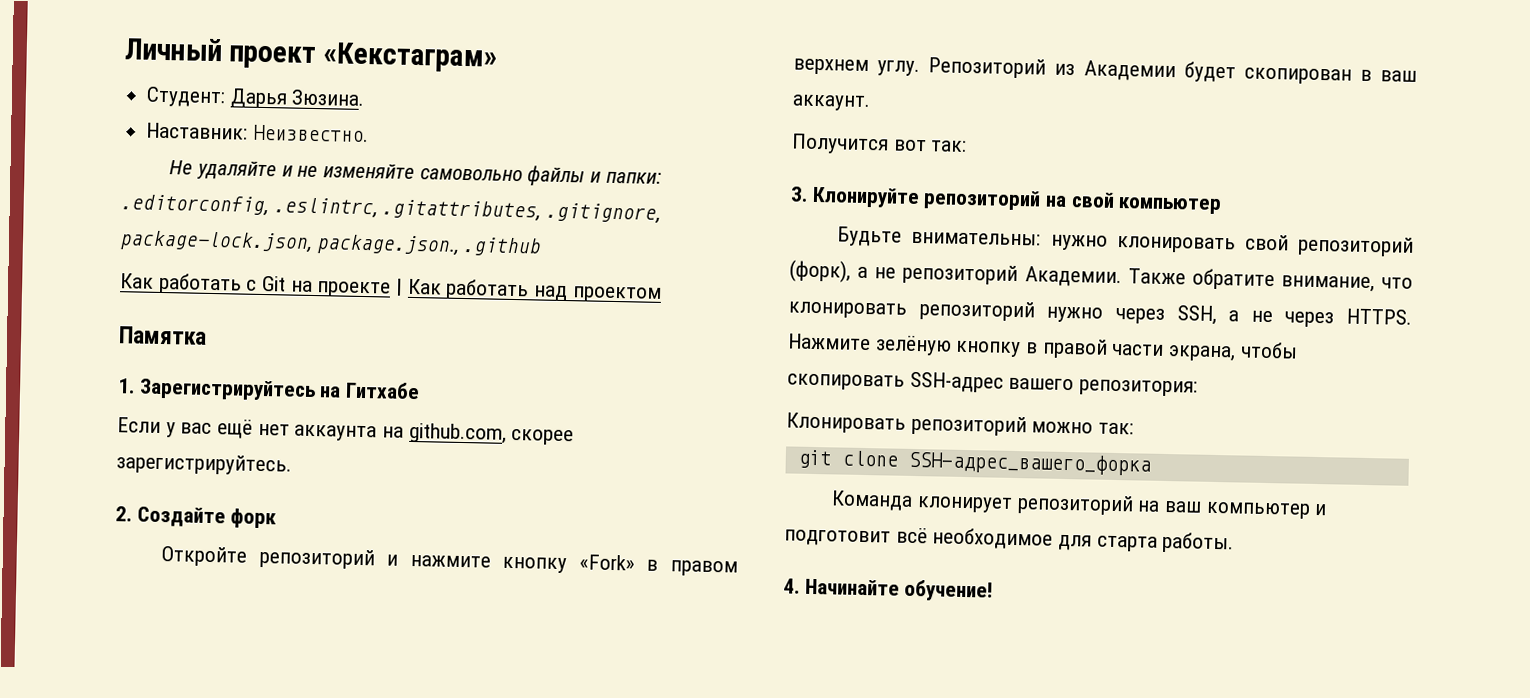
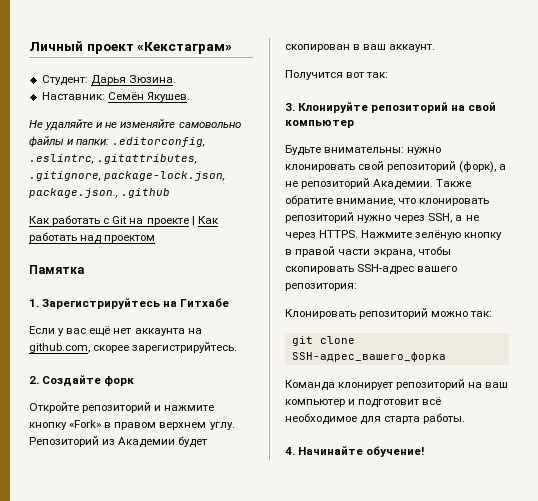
[252,124,369,143] Неизвестно. -> [107,92,190,102] Семён Якушев.

